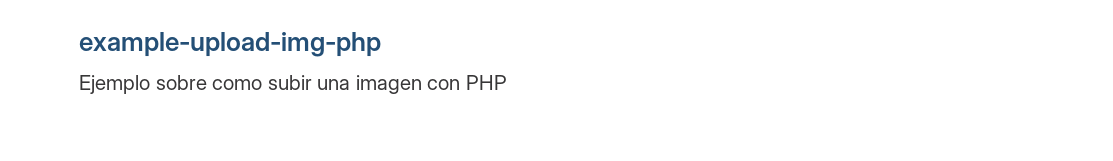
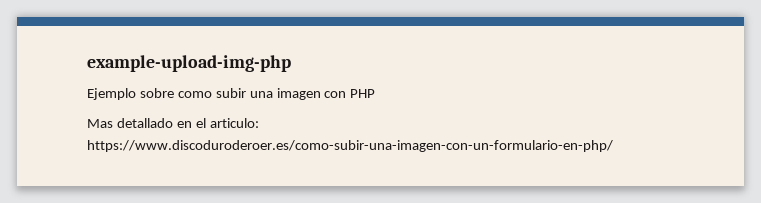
(507, 82) none -> [87,118,259,128] [87,140,613,152] // Mas detallado en el articulo: https://www.discoduroderoer.es/como-subir-una-imagen-con-un-formulario-en-php/

